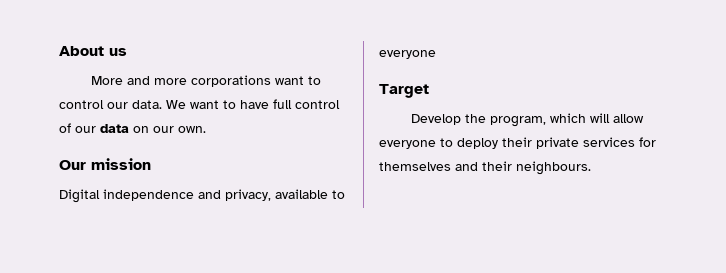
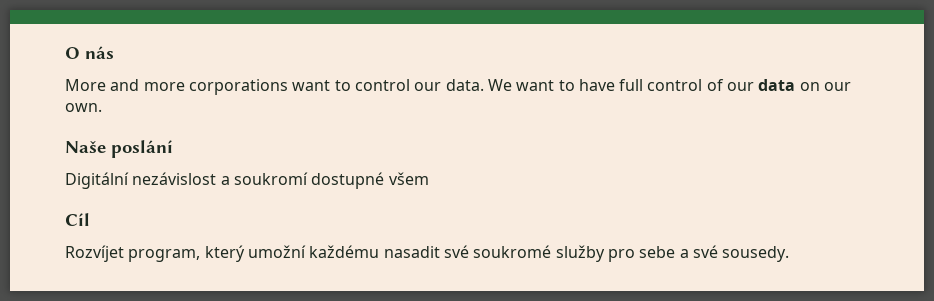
[59,46,127,56] About us -> [65,46,114,59] O nás
[59,158,151,170] [59,189,345,203] [379,50,436,59] [379,84,429,98] [410,113,644,127] [379,137,656,149] [379,161,591,175] Our mission // Digital independence and privacy, available to everyone // Target // Develop the program, which will allow everyone to deploy their private services for themselves and their neighbours. -> [65,140,173,158] [65,172,429,189] [65,213,90,226] [65,245,790,262] Naše poslání // Digitální nezávislost a soukromí dostupné všem // Cíl // Rozvíjet program, který umožní každému nasadit své soukromé služby pro sebe a své sousedy.

